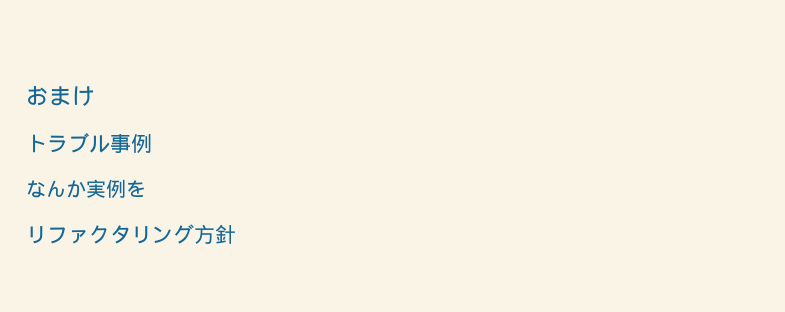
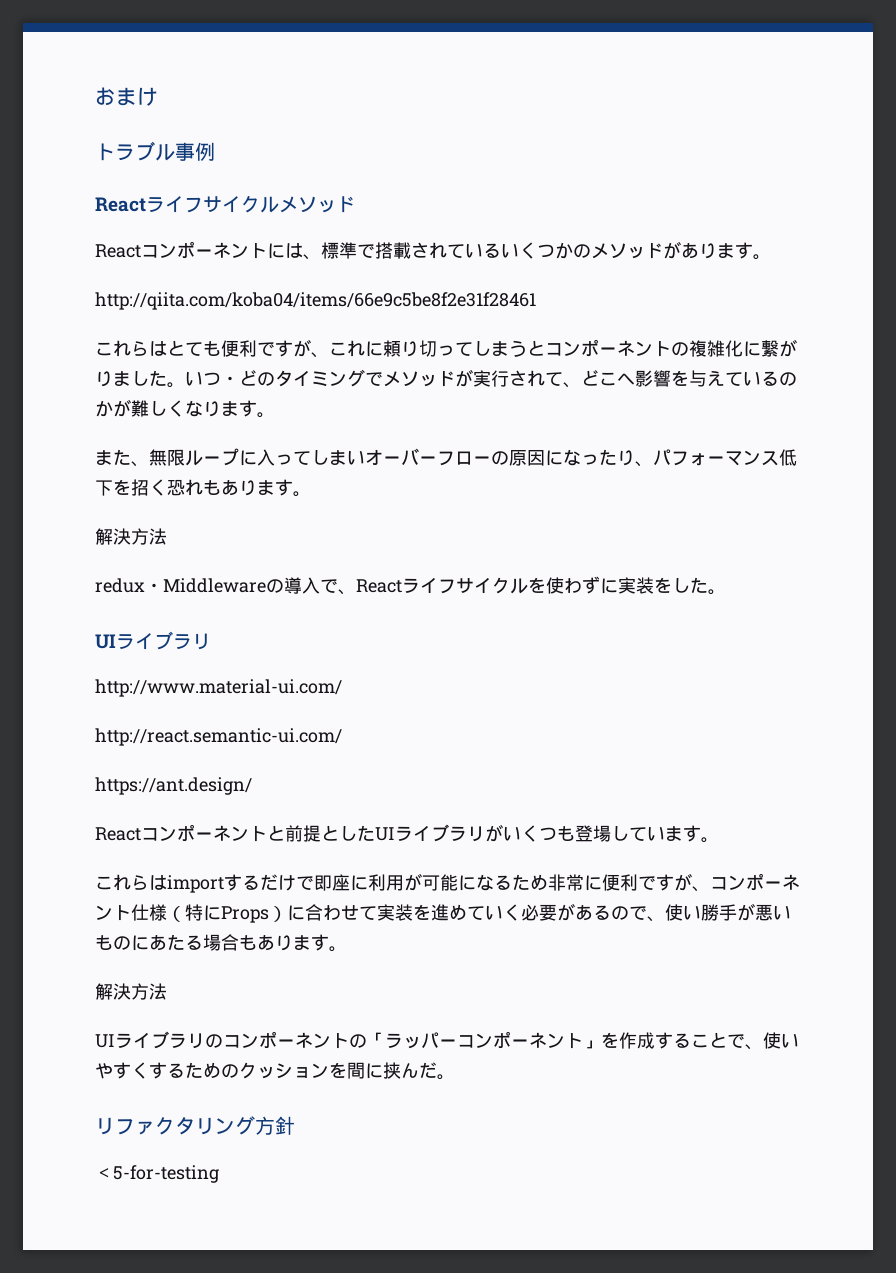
[26,179,146,198] なんか実例を -> [95,195,355,213] [95,241,771,260] [95,292,536,310] [95,339,797,358] [95,369,797,388] [95,399,275,418] [95,448,797,467] [95,479,311,497] [95,528,167,545] [95,576,726,595] [95,631,211,650] [95,679,342,697] [95,728,342,746] [95,777,252,795] [95,824,719,843] [95,873,800,893] [95,903,791,923] [95,934,347,952] [95,983,167,1000] [95,1031,799,1050] [95,1062,455,1080] Reactライフサイクルメソッド // Reactコンポーネントには、標準で搭載されているいくつかのメソッドがあります。 // http://qiita.com/koba04/items/66e9c5be8f2e31f28461 // これらはとても便利ですが、これに頼り切ってしまうとコンポーネントの複雑化に繋がりました。いつ・どのタイミングでメソッドが実行されて、どこへ影響を与えているのかが難しくなります。 // また、無限ループに入ってしまいオーバーフローの原因になったり、パフォーマンス低下を招く恐れもあります。 // 解決方法 // redux・Middlewareの導入で、Reactライフサイクルを使わずに実装をした。 // UIライブラリ // http://www.material-ui.com/ // http://react.semantic-ui.com/ // https://ant.design/ // Reactコンポーネントと前提としたUIライブラリがいくつも登場しています。 // これらはimportするだけで即座に利用が可能になるため非常に便利ですが、コンポーネント仕様（特にProps）に合わせて実装を進めていく必要があるので、使い勝手が悪いものにあたる場合もあります。 // 解決方法 // UIライブラリのコンポーネントの「ラッパーコンポーネント」を作成することで、使いやすくするためのクッションを間に挟んだ。
(236, 234) none -> [95,1165,219,1183] // ＜5-for-testing

